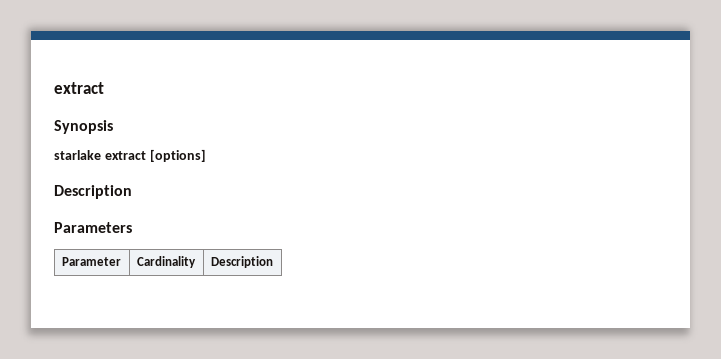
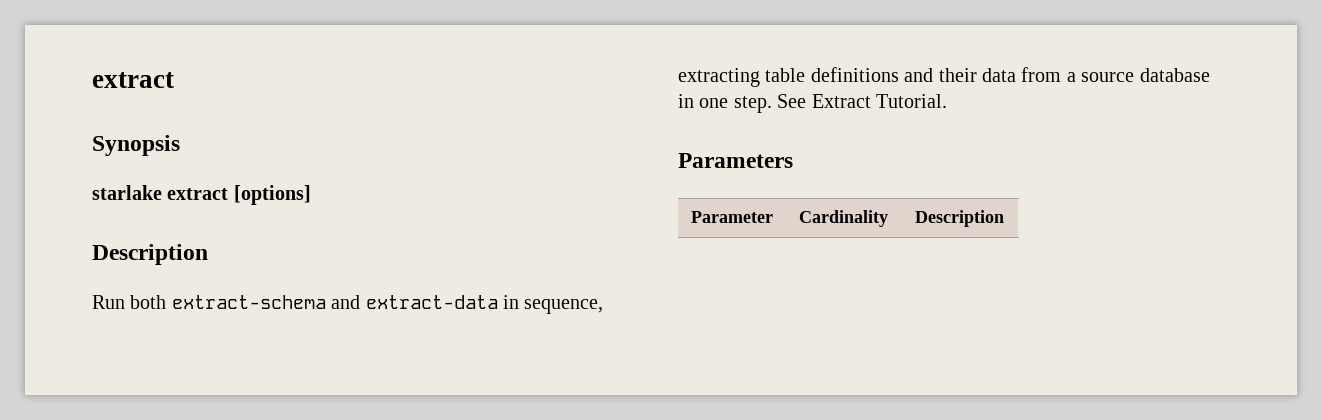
(132, 192) none -> [92,295,604,314] [678,67,1210,87] [678,94,947,113] // Run both extract-schema and extract-data in sequence, extracting table definitions and their data from a source database in one step. See Extract Tutorial.

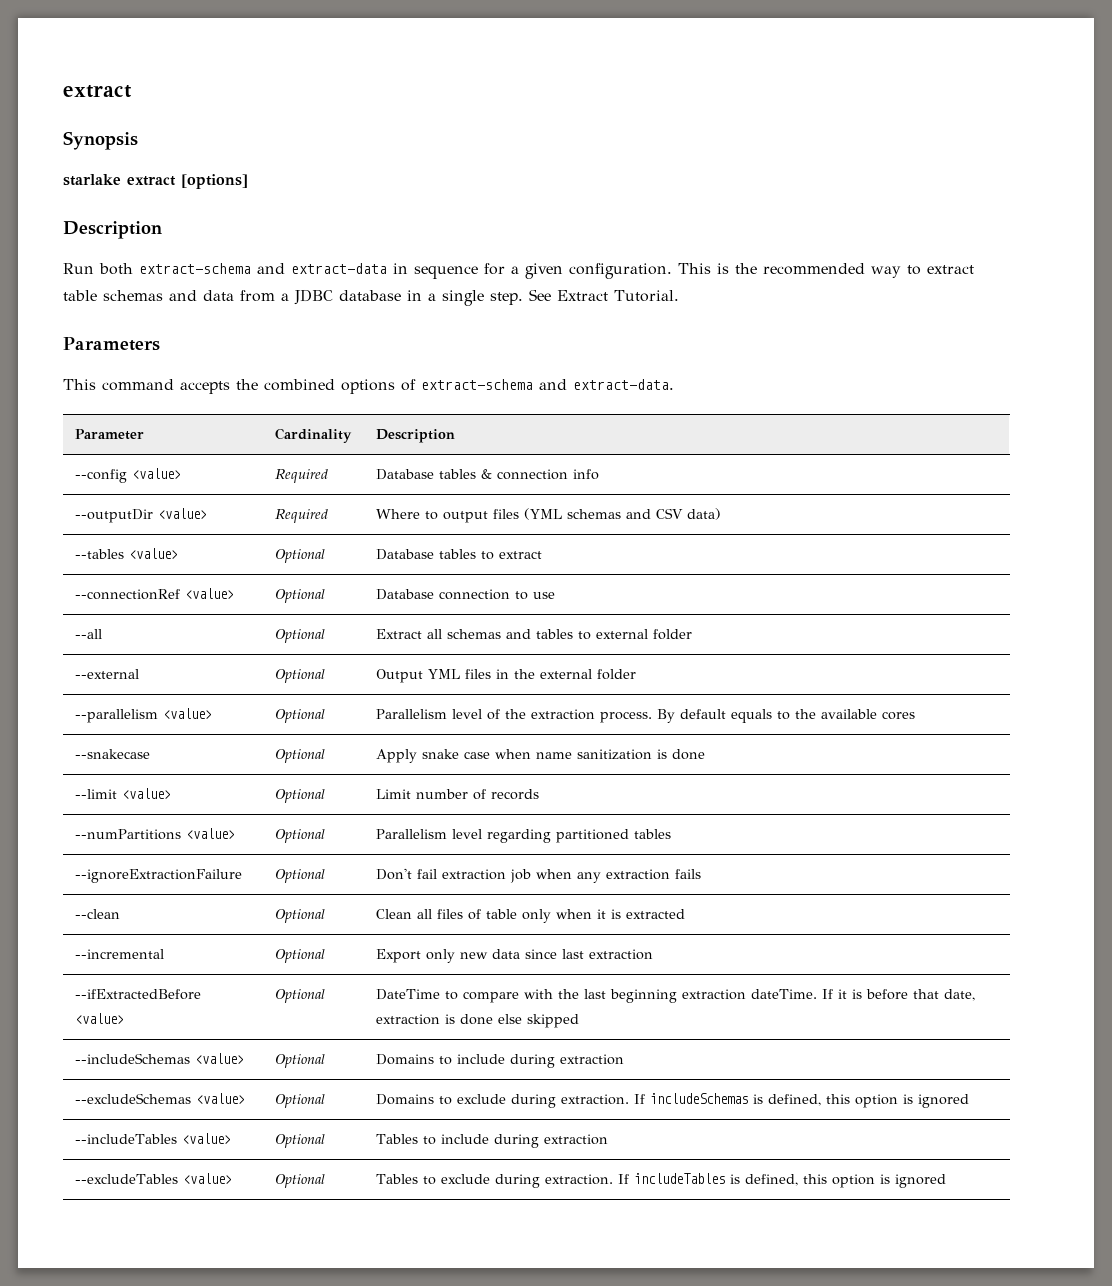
[524,299,604,314] [678,67,977,87] sequence, extracting table definitions and their -> [414,263,974,279] [63,290,197,301] sequence for a given configuration. This is the recommended way to extract table schemas and
[1081,72,1135,82] source -> [294,289,333,305] JDBC
[699,98,729,108] one -> [428,290,484,306] a single
[690,211,773,223] [798,210,888,227] [914,210,1004,227] // Parameter | Cardinality | Description -> [63,379,674,394] [74,429,144,440] [274,428,352,443] [375,429,455,443] [74,468,181,483] [274,469,328,483] [375,469,599,480] [74,508,207,523] [274,509,328,523] [375,508,721,523] [74,548,178,559] [274,549,325,563] [375,549,542,560] [74,588,234,600] [274,589,325,603] [375,589,555,600] [74,629,102,639] [274,629,325,643] [375,629,692,640] [74,669,139,679] [274,669,325,683] [375,669,636,683] [74,708,212,723] [274,709,325,723] [375,709,915,723] [74,749,150,759] [274,749,325,763] [375,749,705,763] [74,788,171,799] [274,789,325,803] [375,789,539,800] [74,828,235,840] [274,829,325,843] [375,829,671,843] [74,869,242,883] [274,869,325,883] [375,868,701,883] [74,909,120,919] [274,909,325,923] [375,909,685,923] [74,949,164,959] [274,949,325,963] [375,949,653,963] [74,989,201,1000] [74,1013,124,1024] [274,989,325,1003] [375,989,975,1003] [375,1014,579,1028] [74,1053,244,1064] [274,1054,325,1068] [375,1054,624,1068] [74,1093,245,1104] [274,1094,325,1108] [375,1093,969,1108] [74,1133,231,1144] [274,1134,325,1148] [375,1134,608,1148] [74,1173,232,1184] [274,1174,325,1188] [375,1173,946,1188] // This command accepts the combined options of extract-schema and extract-data. // Parameter | Cardinality | Description // --config <value> | Required | Database tables & connection info // --outputDir <value> | Required | Where to output files (YML schemas and CSV data) // --tables <value> | Optional | Database tables to extract // --connectionRef <value> | Optional | Database connection to use // --all | Optional | Extract all schemas and tables to external folder // --external | Optional | Output YML files in the external folder // --parallelism <value> | Optional | Parallelism level of the extraction process. By default equals to the available cores // --snakecase | Optional | Apply snake case when name sanitization is done // --limit <value> | Optional | Limit number of records // --numPartitions <value> | Optional | Parallelism level regarding partitioned tables // --ignoreExtractionFailure | Optional | Don't fail extraction job when any extraction fails // --clean | Optional | Clean all files of table only when it is extracted // --incremental | Optional | Export only new data since last extraction // --ifExtractedBefore <value> | Optional | DateTime to compare with the last beginning extraction dateTime. If it is before that date, extraction is done else skipped // --includeSchemas <value> | Optional | Domains to include during extraction // --excludeSchemas <value> | Optional | Domains to exclude during extraction. If includeSchemas is defined, this option is ignored // --includeTables <value> | Optional | Tables to include during extraction // --excludeTables <value> | Optional | Tables to exclude during extraction. If includeTables is defined, this option is ignored

